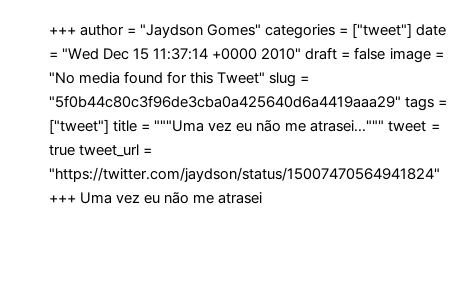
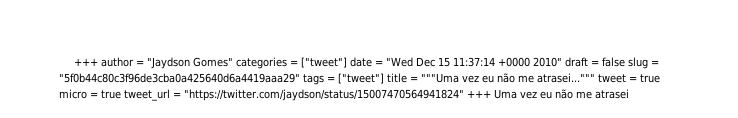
[389,48,444,63] [49,71,266,84] image = "No media found for this Tweet" -> (625, 62) none
(75, 150) none -> [59,89,121,99] micro = true

